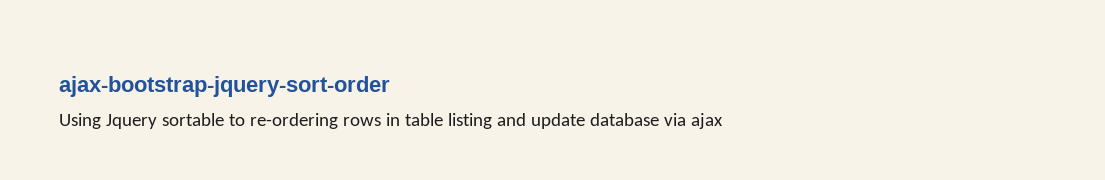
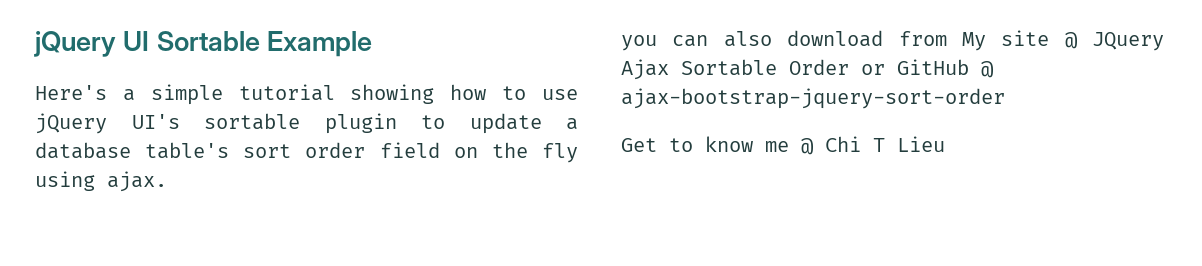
[59,76,390,97] [59,113,723,129] ajax-bootstrap-jquery-sort-order // Using Jquery sortable to re-ordering rows in table listing and update database via ajax -> [34,31,372,57] [35,84,578,105] [35,113,578,134] [35,142,579,163] [35,171,167,192] [621,30,1164,51] [621,59,994,80] [621,88,1005,109] [621,136,945,155] jQuery UI Sortable Example // Here's a simple tutorial showing how to use jQuery UI's sortable plugin to update a database table's sort order field on the fly using ajax. // you can also download from My site @ JQuery Ajax Sortable Order or GitHub @ ajax-bootstrap-jquery-sort-order // Get to know me @ Chi T Lieu

